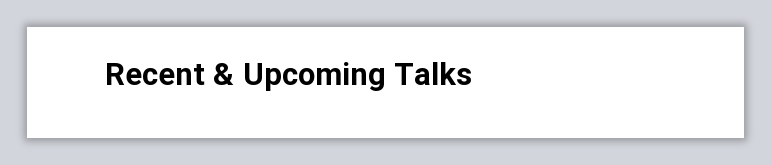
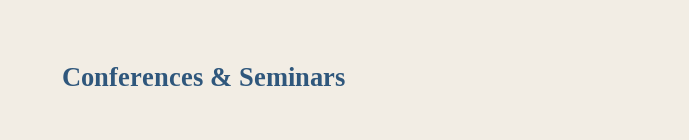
[105,62,473,91] Recent & Upcoming Talks -> [62,67,346,86] Conferences & Seminars

